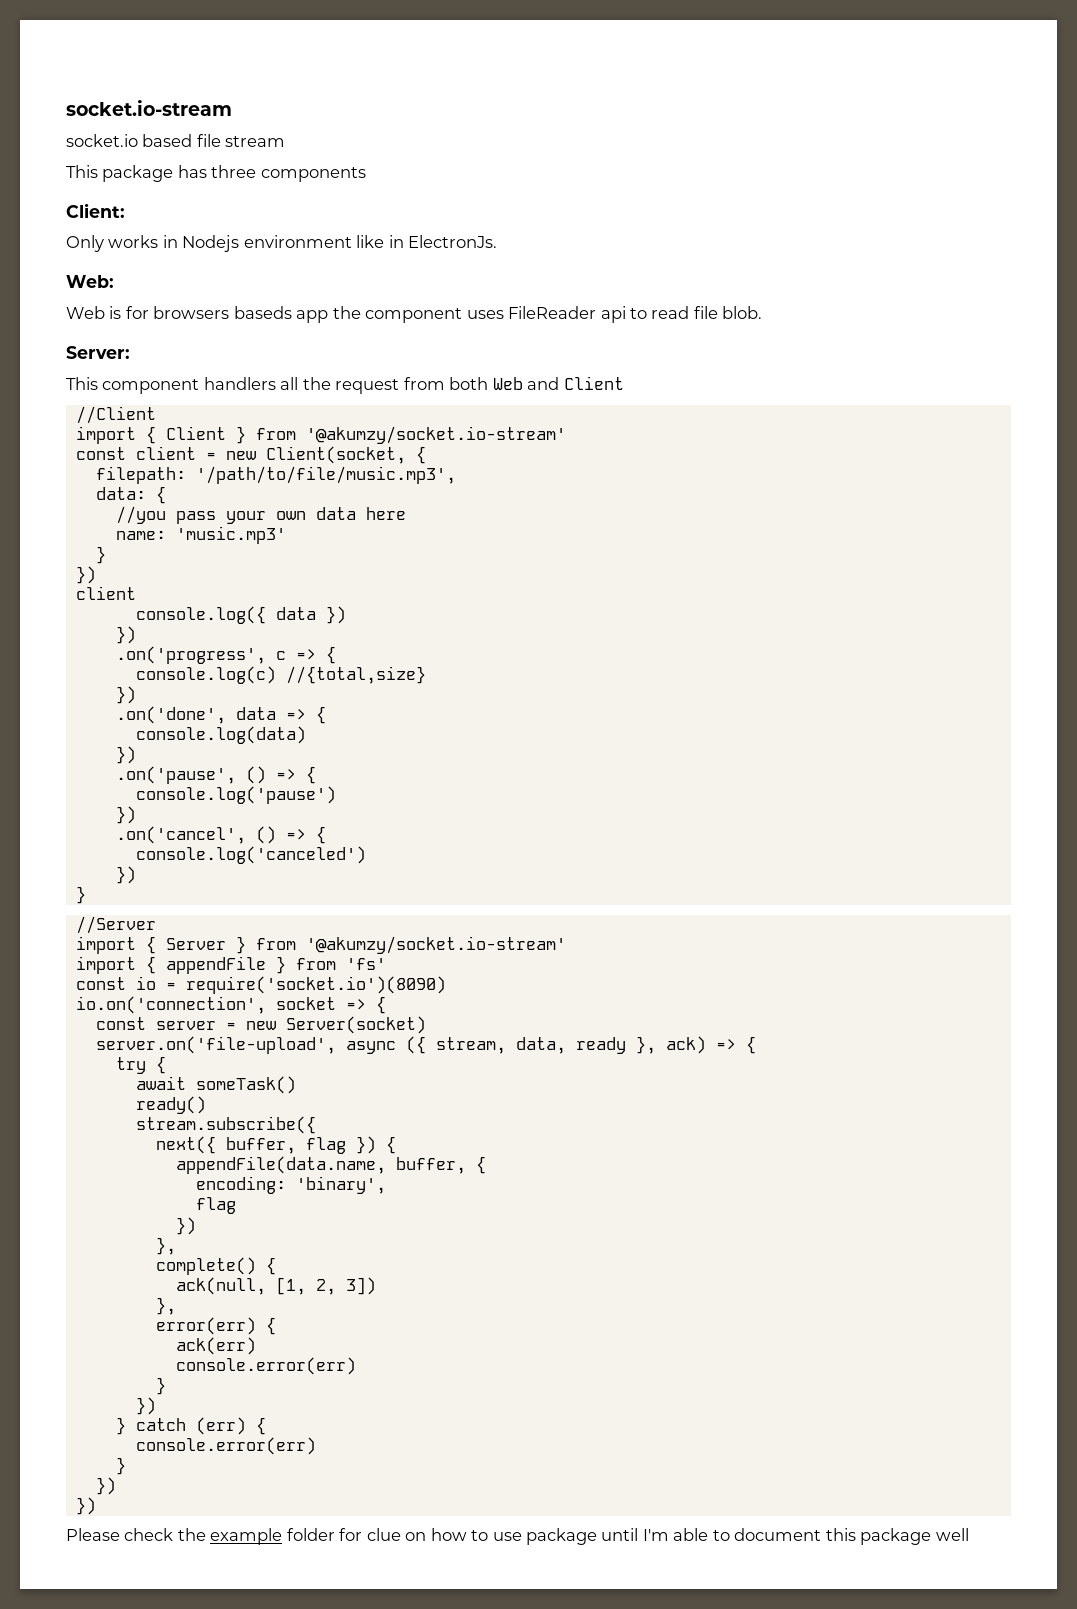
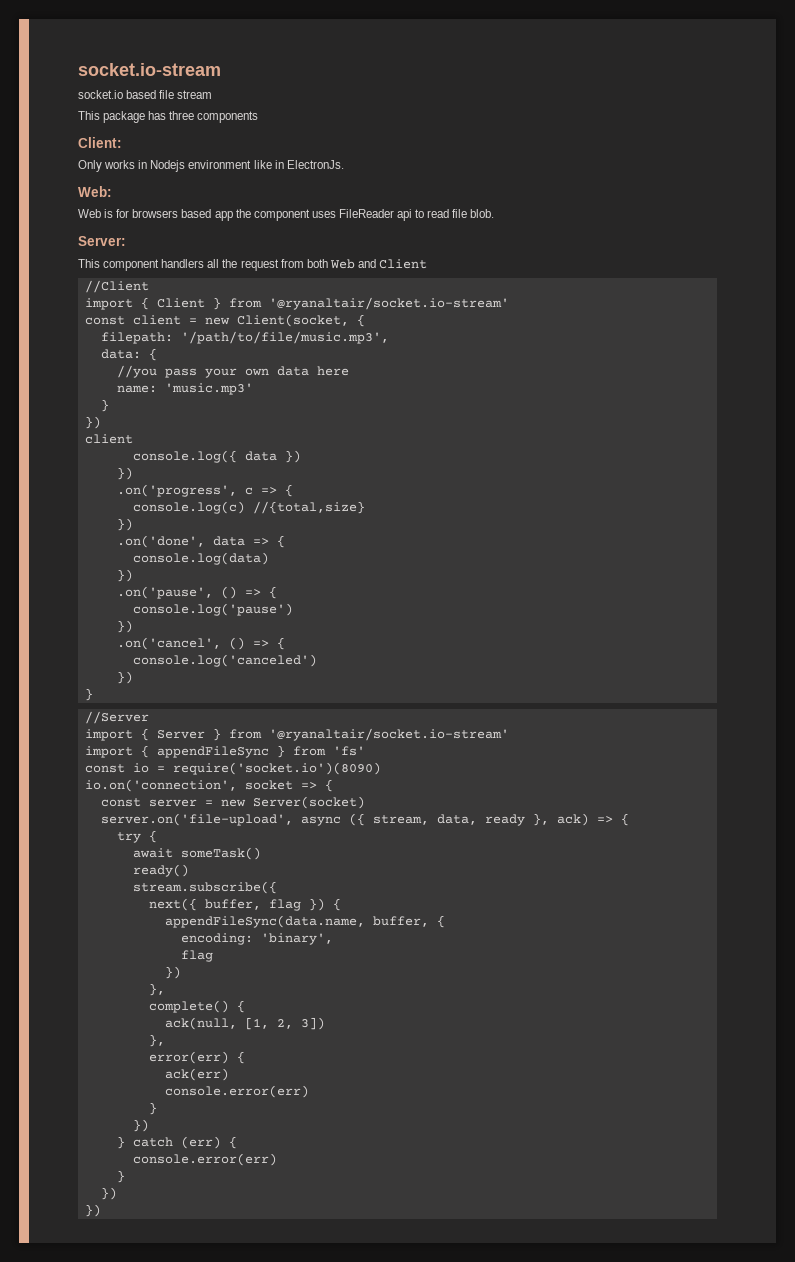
[233,306,292,319] baseds -> [181,209,212,218] based
[305,426,566,444] '@akumzy/socket.io-stream' -> [268,297,509,310] '@ryanaltair/socket.io-stream'
[305,936,566,954] [75,956,266,974] '@akumzy/socket.io-stream' // import { appendFile -> [268,728,509,741] [84,745,269,758] '@ryanaltair/socket.io-stream' // import { appendFileSync
[175,1156,386,1174] appendFile(data.name, -> [164,915,365,928] appendFileSync(data.name,
[66,1528,969,1545] // Please check the example folder for clue on how to use package until I'm able to document this package well -> (101, 1210) none

